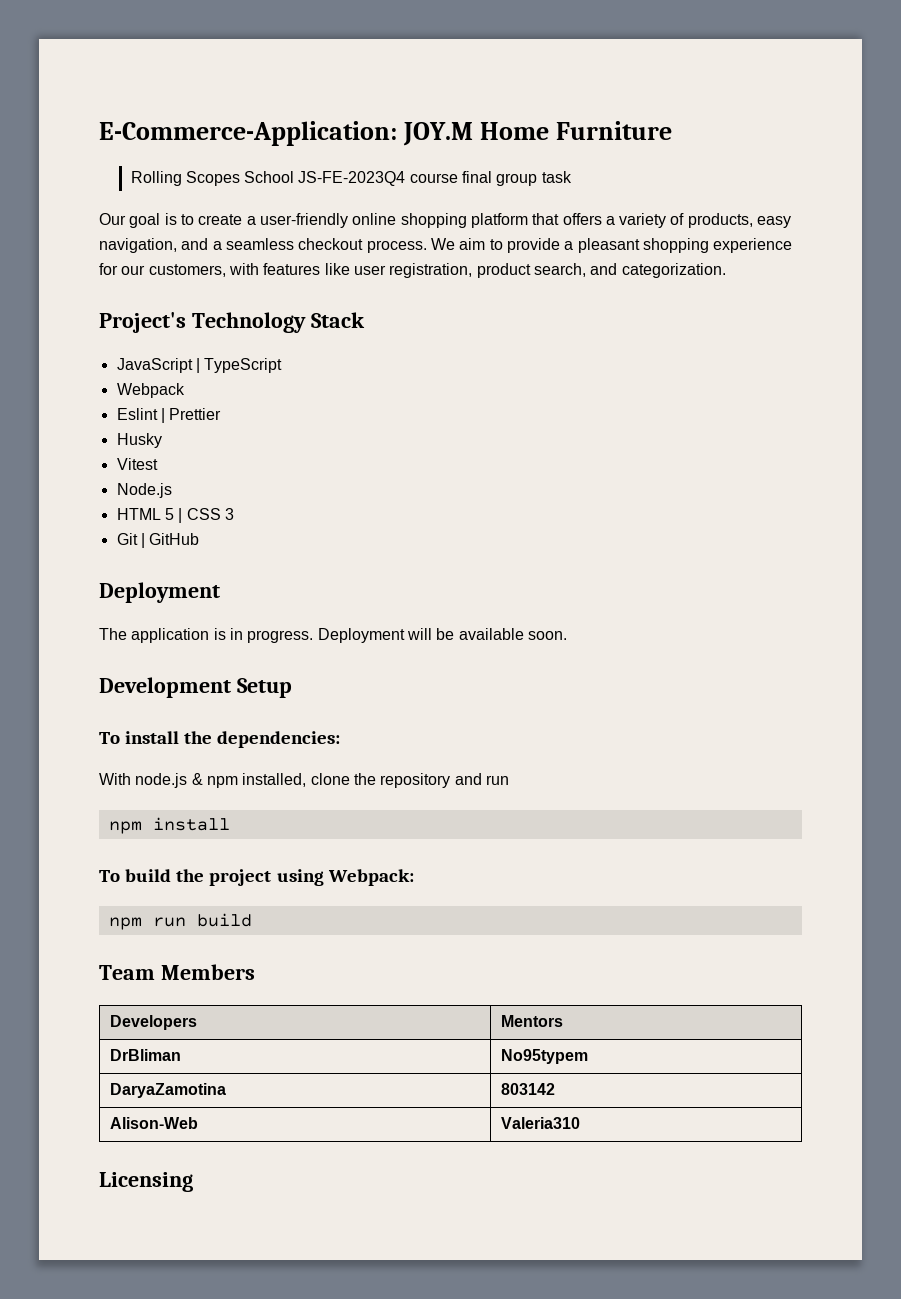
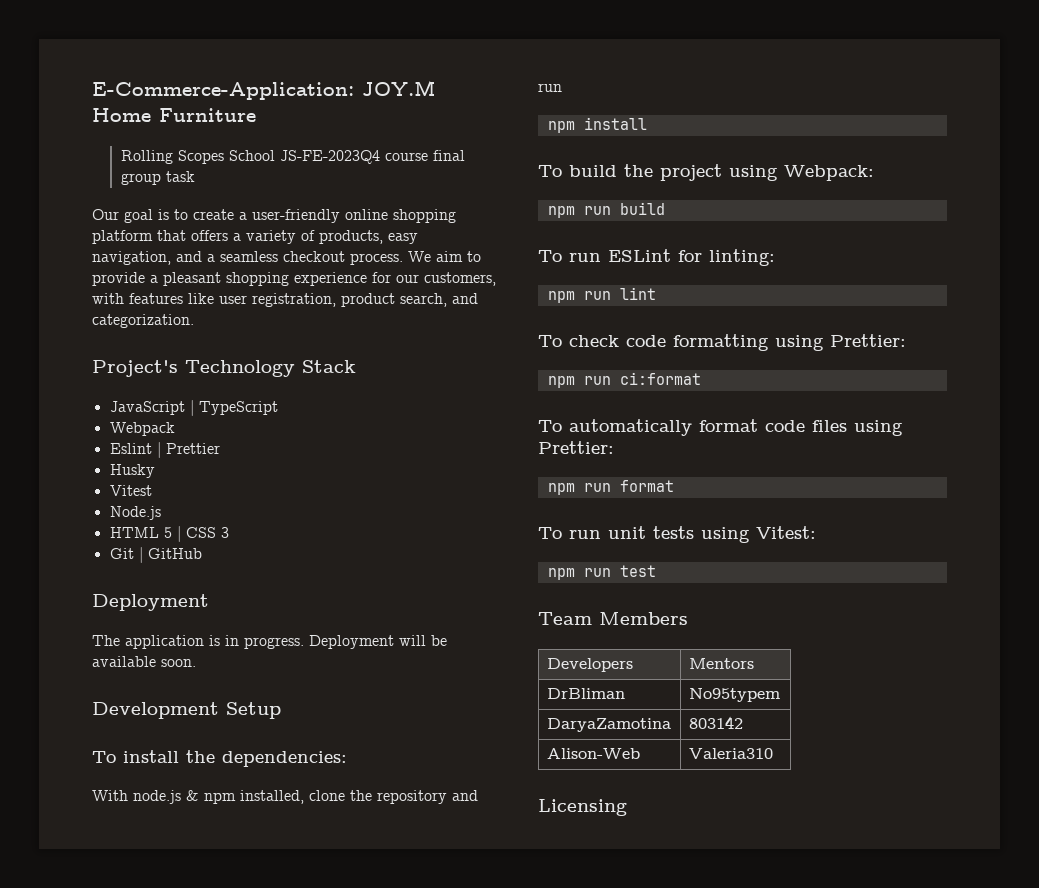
(252, 920) none -> [538,249,775,266] [547,287,656,303] [538,334,906,351] [547,372,701,388] [538,419,903,436] [538,441,614,454] [547,480,674,495] [538,526,816,543] [547,565,656,580] // To run ESLint for linting: // npm run lint // To check code formatting using Prettier: // npm run ci:format // To automatically format code files using Prettier: // npm run format // To run unit tests using Vitest: // npm run test

